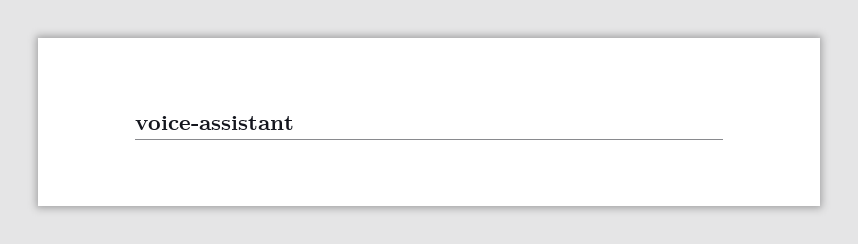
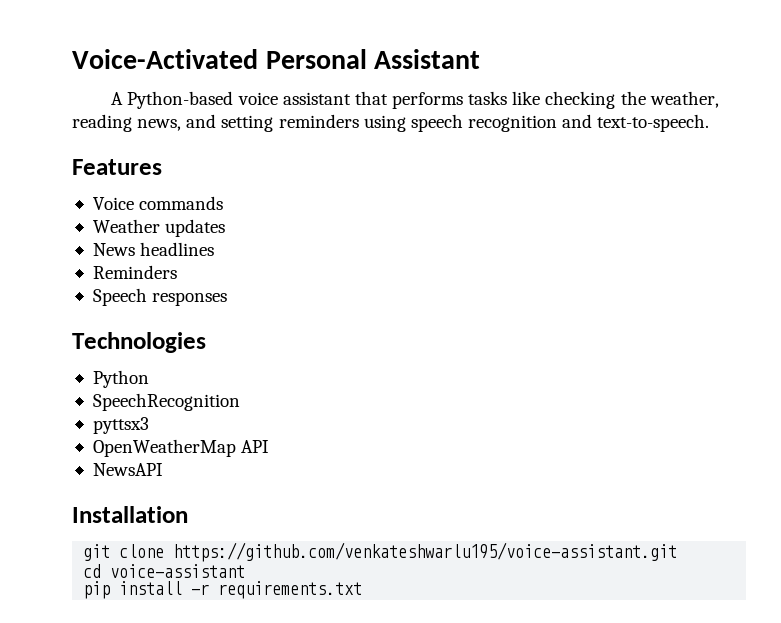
[135,116,294,130] voice-assistant -> [72,49,481,69] [111,91,719,109] [72,114,710,132] [72,159,162,175] [92,196,224,210] [92,219,226,237] [92,242,215,256] [92,265,177,279] [92,288,228,306] [72,332,206,353] [92,370,149,388] [92,393,240,411] [92,417,149,434] [92,439,270,457] [92,463,163,476] [72,506,188,523] [83,542,678,562] [83,564,246,578] [83,581,363,599] Voice-Activated Personal Assistant // A Python-based voice assistant that performs tasks like checking the weather, reading news, and setting reminders using speech recognition and text-to-speech. // Features // Voice commands // Weather updates // News headlines // Reminders // Speech responses // Technologies // Python // SpeechRecognition // pyttsx3 // OpenWeatherMap API // NewsAPI // Installation // git clone https://github.com/venkateshwarlu195/voice-assistant.git // cd voice-assistant // pip install -r requirements.txt

